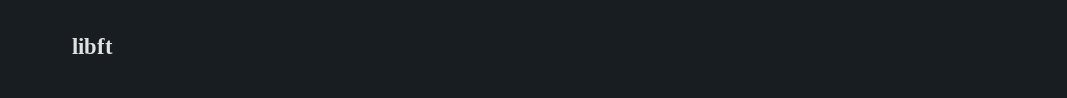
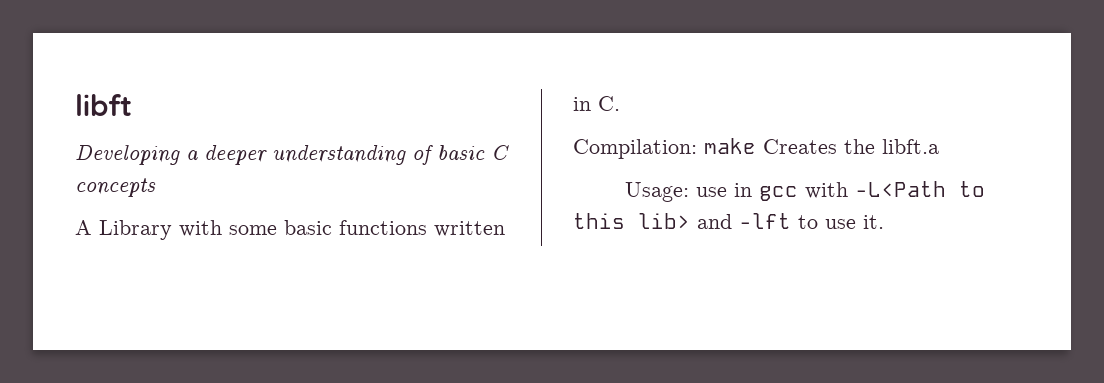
(113, 46) none -> [75,145,509,165] [75,178,156,197] [75,220,505,240] [573,96,620,111] [573,138,939,159] [625,181,986,202] [573,213,884,229] // Developing a deeper understanding of basic C concepts // A Library with some basic functions written in C. // Compilation: make Creates the libft.a // Usage: use in gcc with -L<Path to this lib> and -lft to use it.

